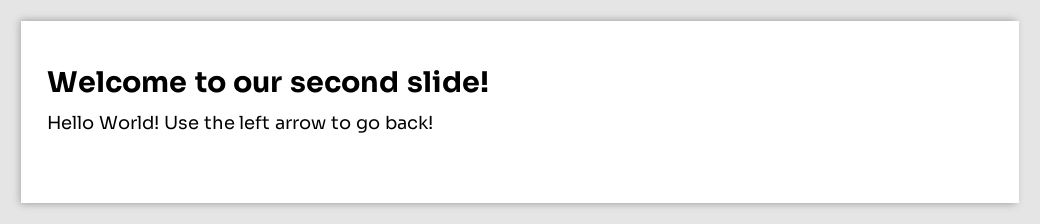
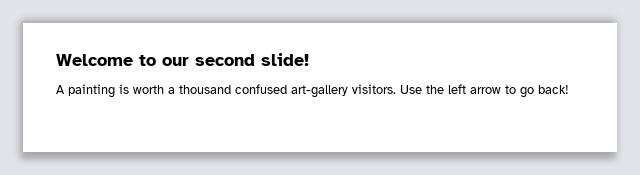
[47,115,159,130] Hello World! -> [56,84,396,98] A painting is worth a thousand confused art-gallery visitors.

